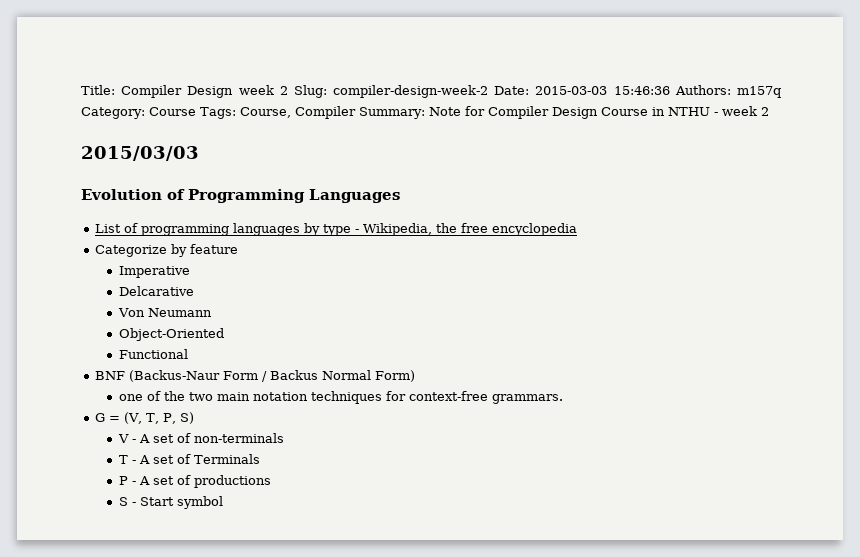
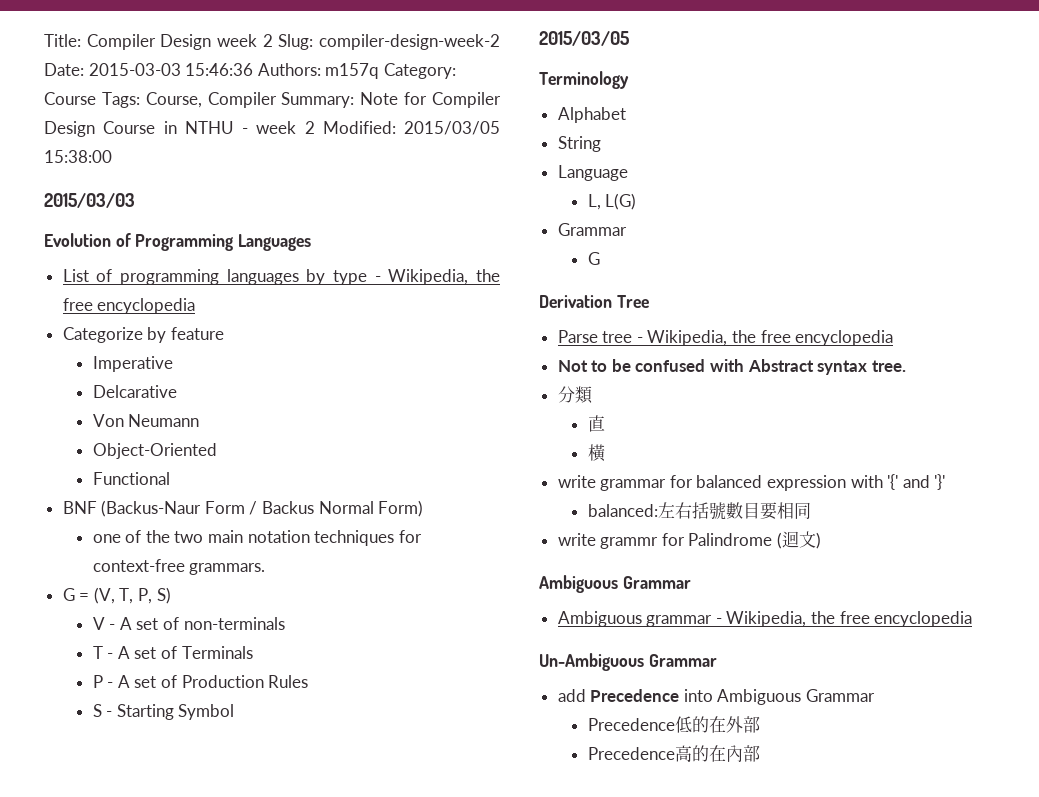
(769, 111) none -> [322,121,500,135] [44,150,112,163] Modified: 2015/03/05 15:38:00
[193,475,271,488] productions -> [181,675,309,688] Production Rules
[139,496,223,509] Start symbol -> [116,704,235,720] [539,31,629,46] [539,71,629,89] [557,107,626,123] [557,136,601,152] [557,165,628,181] [587,193,637,210] [557,223,627,236] [587,252,600,265] [539,295,649,308] [557,330,894,346] [557,359,906,375] [557,386,593,404] [587,415,605,432] [587,444,605,462] [557,474,946,491] [587,502,811,520] [557,531,822,549] [539,575,691,593] [557,611,973,627] [539,653,717,671] [557,689,876,705] [587,716,760,733] [587,745,760,762] Starting Symbol // 2015/03/05 // Terminology // Alphabet // String // Language // L, L(G) // Grammar // G // Derivation Tree // Parse tree - Wikipedia, the free encyclopedia // Not to be confused with Abstract syntax tree. // 分類 // 直 // 橫 // write grammar for balanced expression with '{' and '}' // balanced:左右括號數目要相同 // write grammr for Palindrome (迴文) // Ambiguous Grammar // Ambiguous grammar - Wikipedia, the free encyclopedia // Un-Ambiguous Grammar // add Precedence into Ambiguous Grammar // Precedence低的在外部 // Precedence高的在內部

